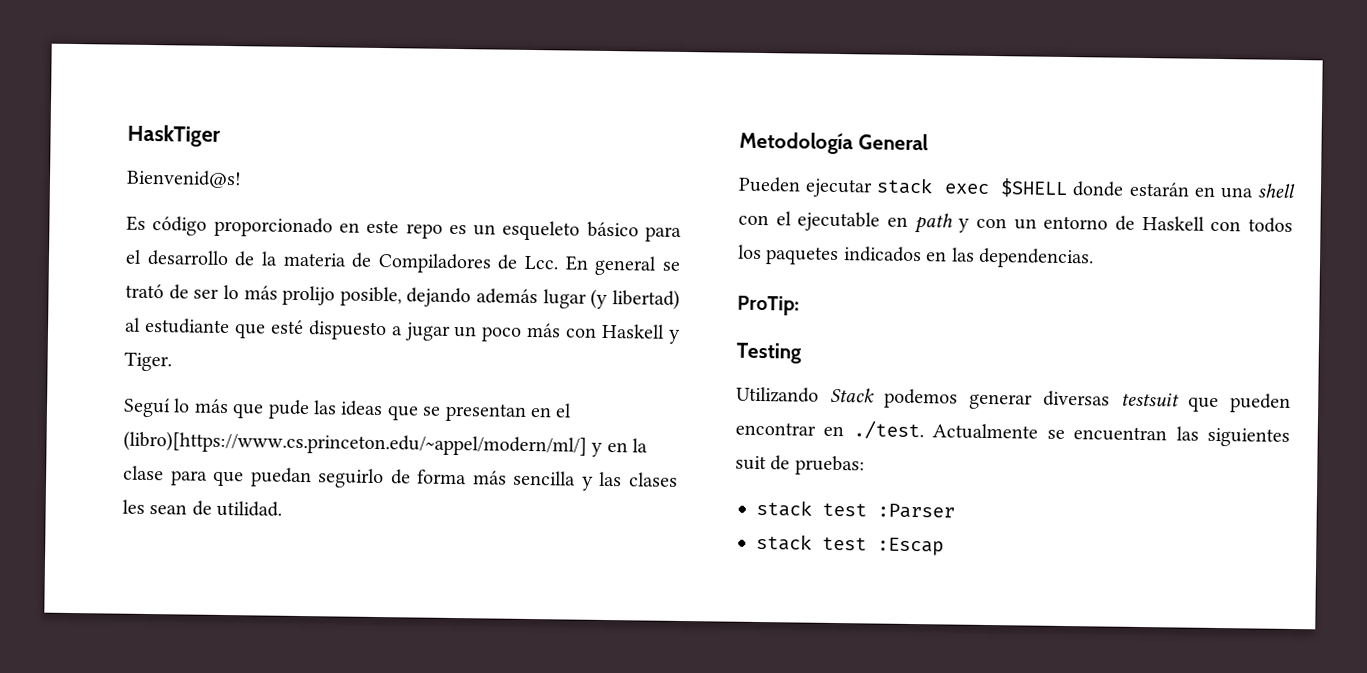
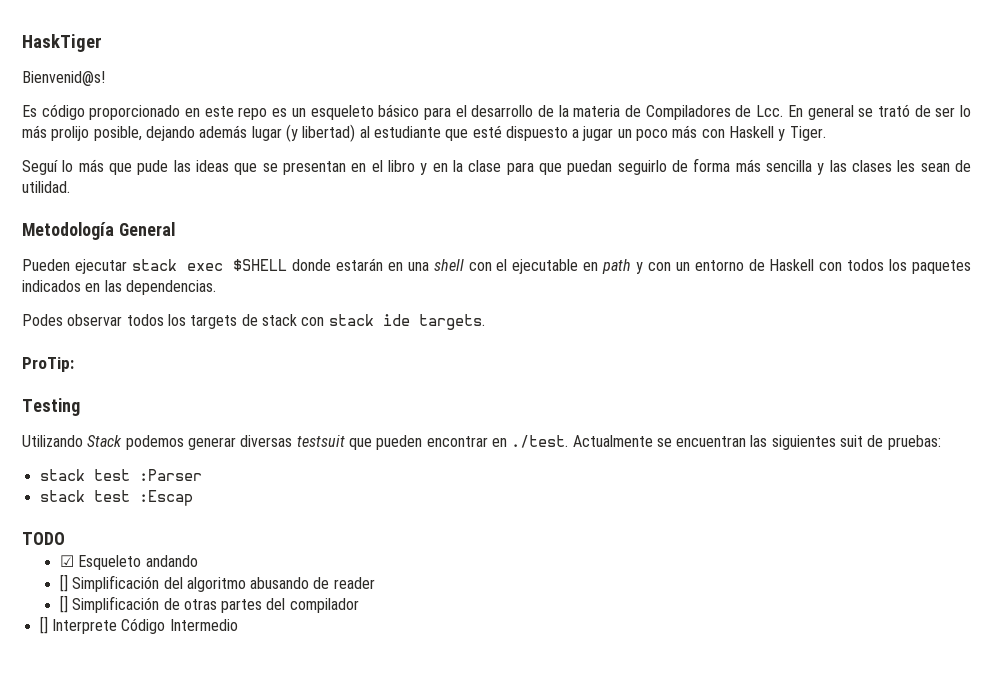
[123,430,587,457] (libro)[https://www.cs.princeton.edu/~appel/modern/ml/] -> [387,160,415,172] libro
(1094, 258) none -> [22,314,485,330] // Podes observar todos los targets de stack con stack ide targets.
(944, 546) none -> [22,532,65,545] [59,555,198,570] [59,574,375,592] [59,595,359,613] [39,616,238,634] // TODO // ☑ Esqueleto andando // [] Simplificación del algoritmo abusando de reader // [] Simplificación de otras partes del compilador // [] Interprete Código Intermedio

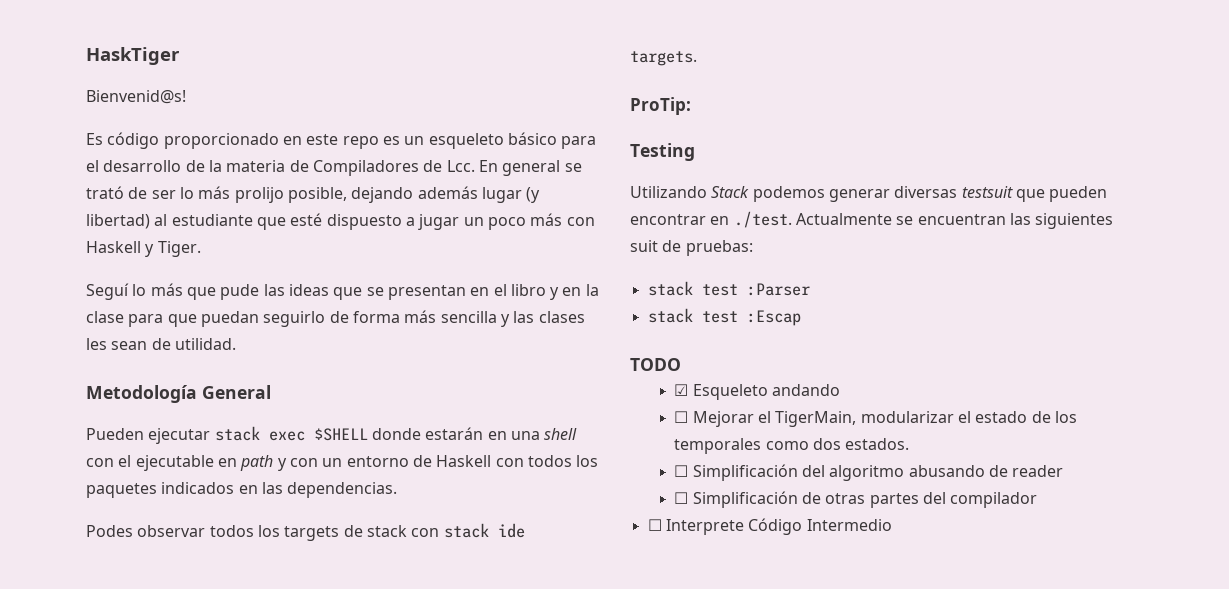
[59,574,68,592] [] -> [674,411,1077,427] [674,438,910,454] [674,465,689,477] ☐ Mejorar el TigerMain, modularizar el estado de los temporales como dos estados. // ☐
[59,595,68,613] [] -> [674,492,689,504] ☐
[39,616,48,634] [] -> [647,519,662,531] ☐

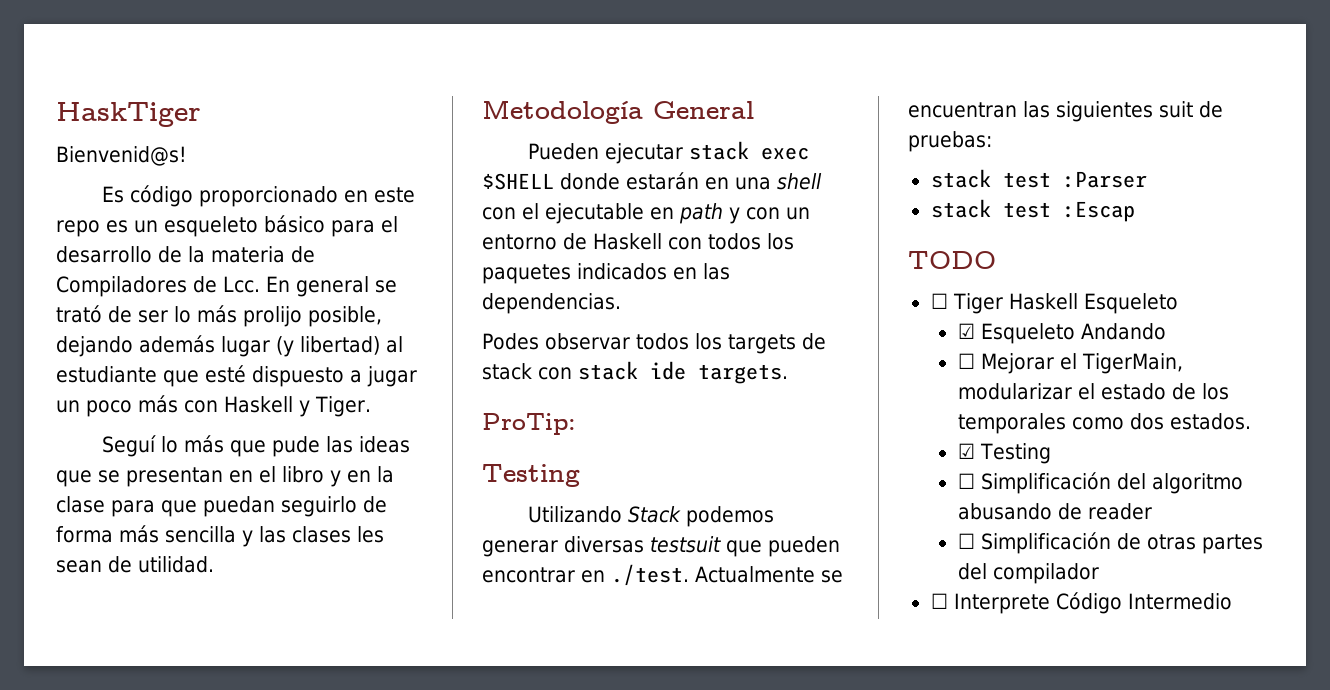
(681, 364) none -> [930,293,1178,314] // ☐ Tiger Haskell Esqueleto
[772,384,841,396] andando -> [1080,323,1166,340] Andando
(910, 444) none -> [957,443,1051,464] // ☑ Testing

